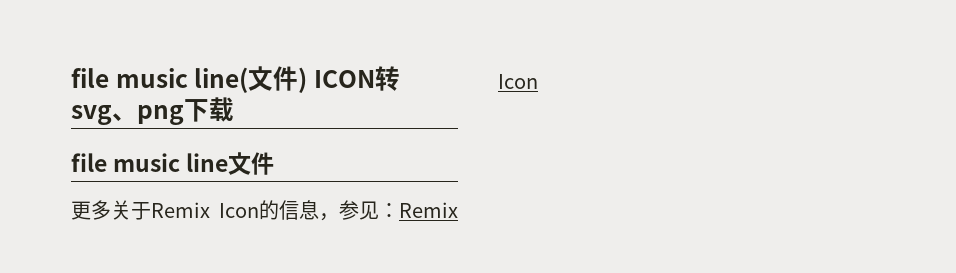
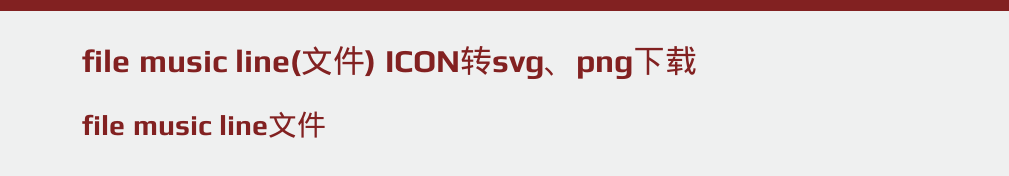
[71,200,458,221] [498,74,538,89] // 更多关于Remix Icon的信息，参见：Remix Icon -> (327, 124) none

